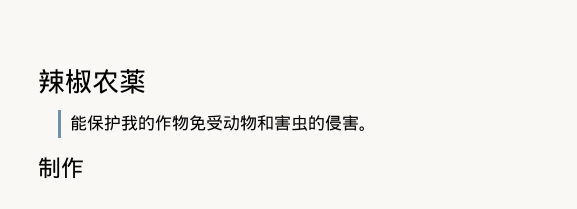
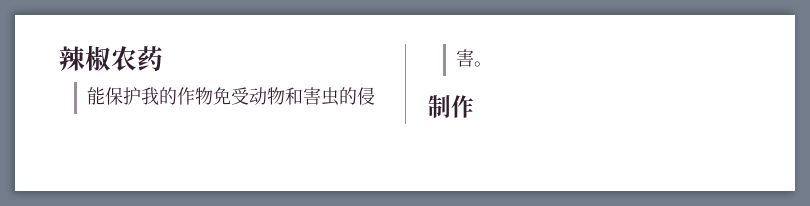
[119,69,146,94] 薬 -> [137,46,163,71] 药

